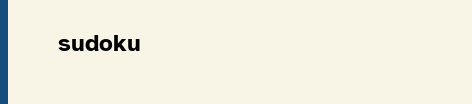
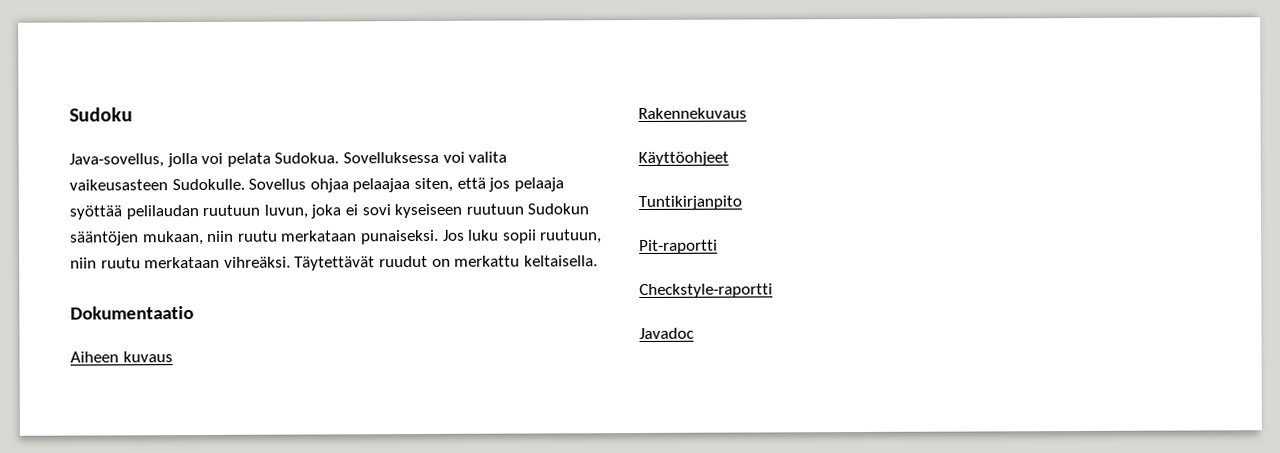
[58,35,141,51] sudoku -> [69,107,133,122] [69,151,508,168] [69,177,564,193] [69,203,590,220] [70,229,603,246] [70,255,598,271] [70,306,194,320] [70,351,173,363] [638,107,747,120] [638,151,729,167] [638,195,742,211] [639,239,718,255] [639,283,773,299] [639,327,694,340] Sudoku // Java-sovellus, jolla voi pelata Sudokua. Sovelluksessa voi valita vaikeusasteen Sudokulle. Sovellus ohjaa pelaajaa siten, että jos pelaaja syöttää pelilaudan ruutuun luvun, joka ei sovi kyseiseen ruutuun Sudokun sääntöjen mukaan, niin ruutu merkataan punaiseksi. Jos luku sopii ruutuun, niin ruutu merkataan vihreäksi. Täytettävät ruudut on merkattu keltaisella. // Dokumentaatio // Aiheen kuvaus // Rakennekuvaus // Käyttöohjeet // Tuntikirjanpito // Pit-raportti // Checkstyle-raportti // Javadoc

